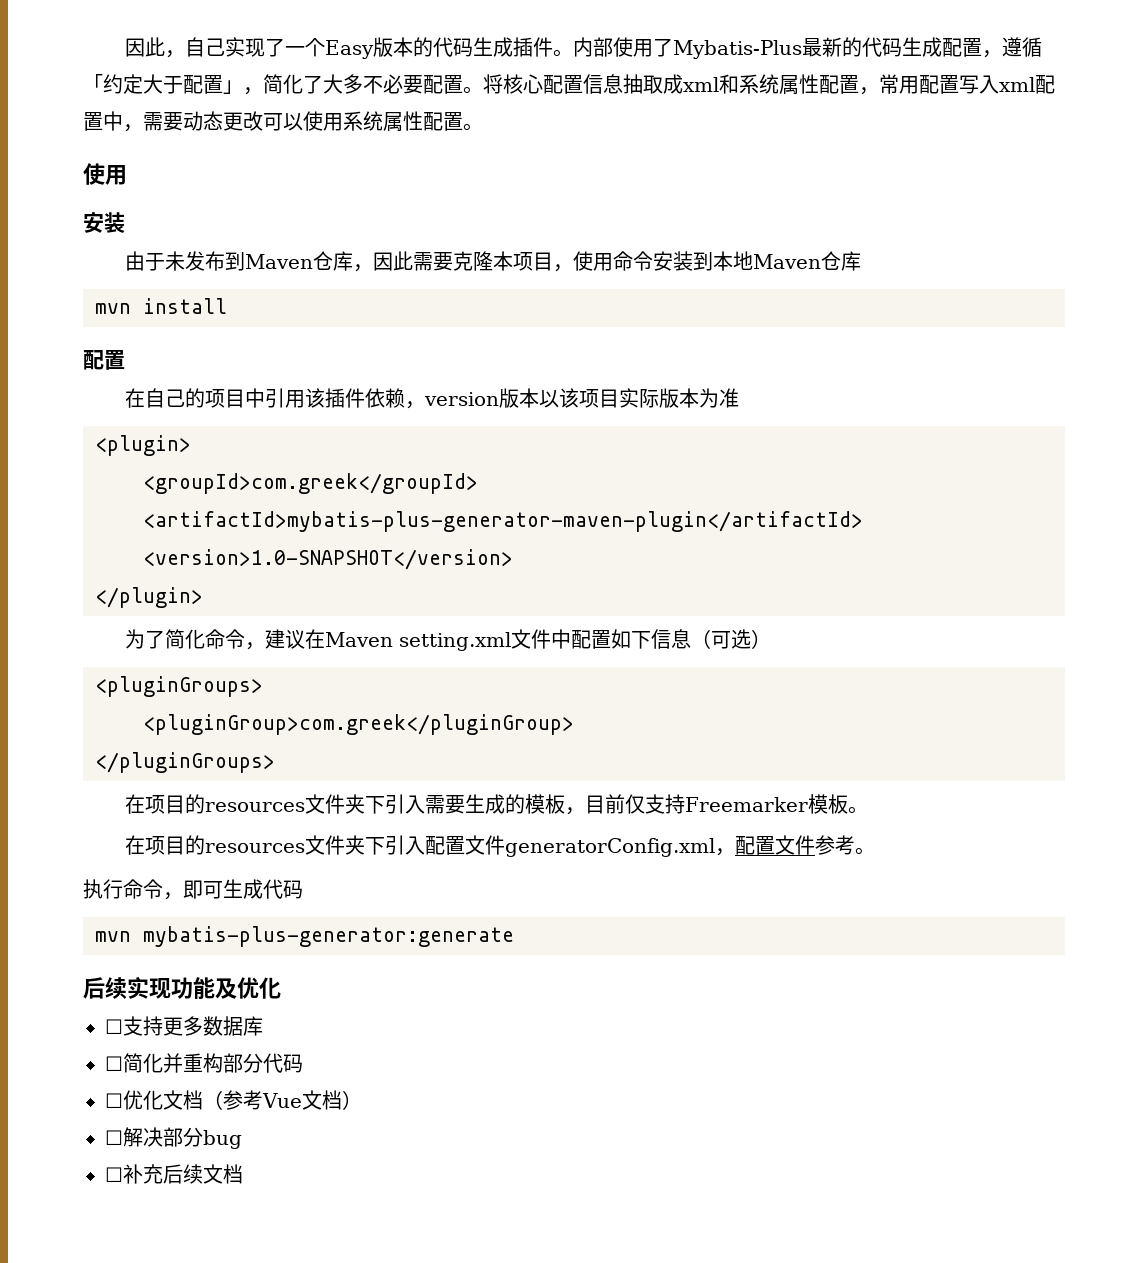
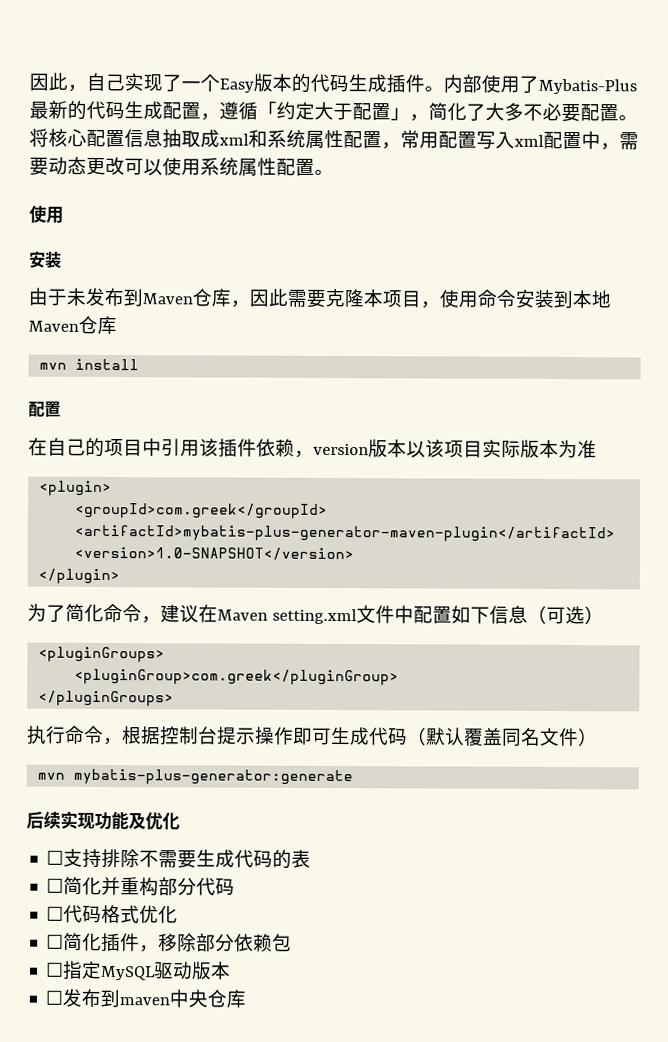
[124,794,868,815] [124,835,875,857] [83,879,303,900] 在项目的resources文件夹下引入需要生成的模板，目前仅支持Freemarker模板。 // 在项目的resources文件夹下引入配置文件generatorConfig.xml，配置文件参考。 // 执行命令，即可生成代码 -> [27,725,598,747] 执行命令，根据控制台提示操作即可生成代码（默认覆盖同名文件）
[163,1016,263,1036] 更多数据库 -> [101,848,312,869] 排除不需要生成代码的表
[123,1090,362,1110] [105,1127,242,1149] [105,1164,243,1184] 优化文档（参考Vue文档） // ☐解决部分bug // ☐补充后续文档 -> [63,904,179,924] [46,932,293,953] [46,960,232,981] [45,988,247,1008] 代码格式优化 // ☐简化插件，移除部分依赖包 // ☐指定MySQL驱动版本 // ☐发布到maven中央仓库

